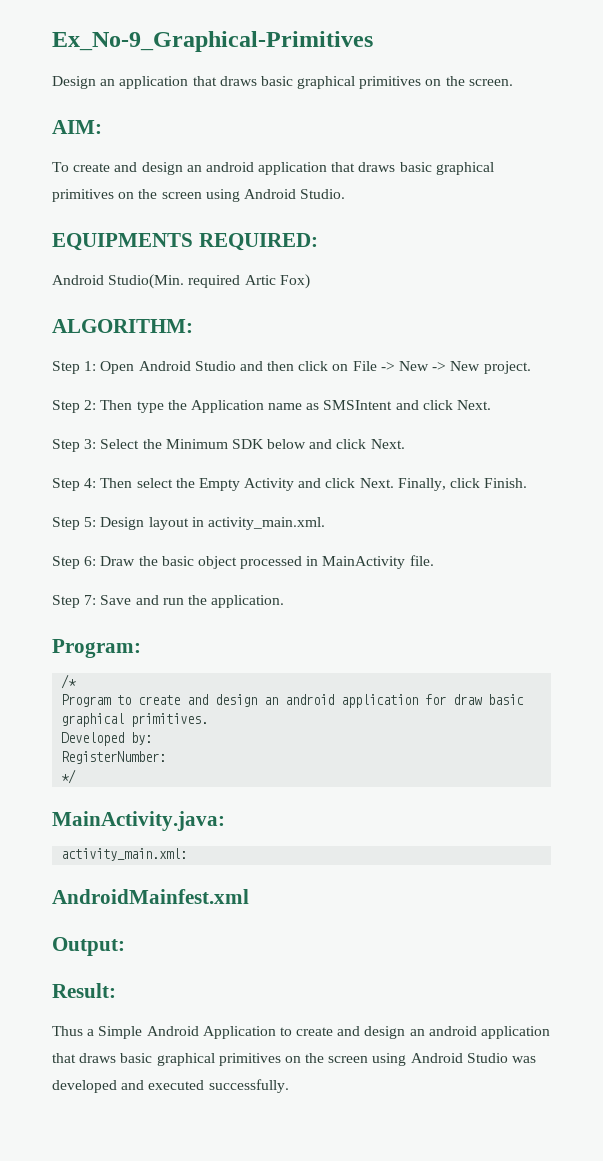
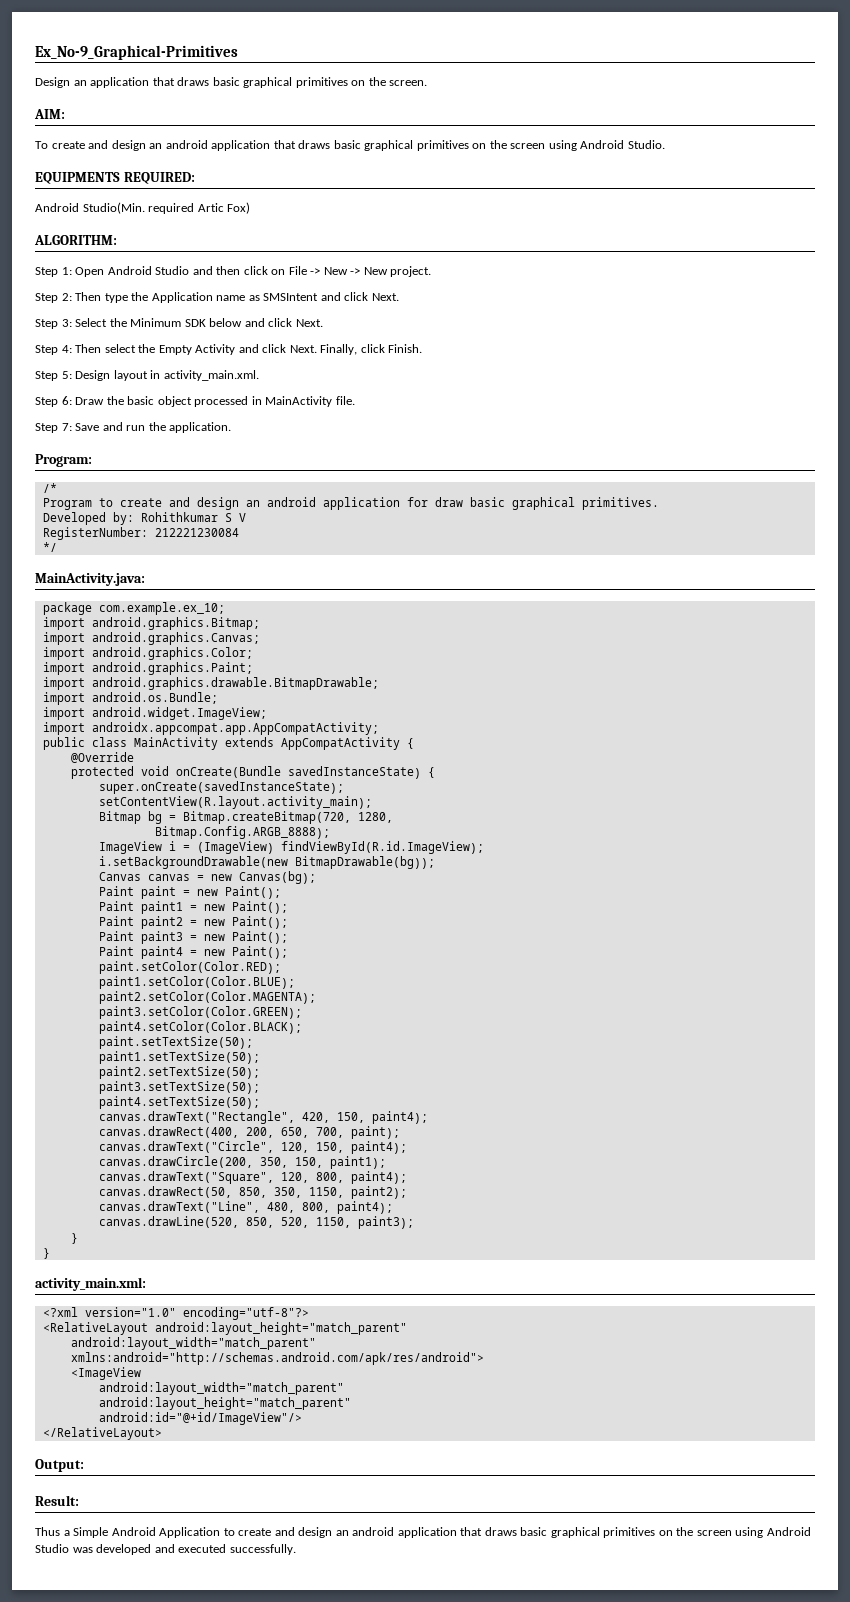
(153, 738) none -> [140,512,246,522] Rohithkumar S V
(167, 757) none -> [154,528,239,537] 212221230084
[61,848,188,861] [52,889,249,904] activity_main.xml: // AndroidMainfest.xml -> [42,602,225,615] [42,617,260,630] [42,632,260,645] [42,647,253,660] [42,662,253,675] [42,677,379,690] [42,692,218,705] [42,707,267,720] [42,722,379,735] [42,737,414,750] [70,752,134,763] [70,766,435,779] [98,781,344,794] [98,796,372,809] [98,811,393,824] [154,826,330,839] [98,841,484,854] [98,856,435,869] [98,871,316,884] [98,886,281,899] [98,901,288,914] [98,916,288,929] [98,931,288,944] [98,946,288,959] [98,961,281,974] [98,976,295,989] [98,991,316,1004] [98,1006,302,1019] [98,1021,302,1034] [98,1036,253,1049] [98,1051,260,1064] [98,1066,260,1079] [98,1081,260,1094] [98,1096,260,1109] [98,1111,428,1124] [98,1126,400,1139] [98,1141,407,1154] [98,1156,386,1169] [98,1171,407,1184] [98,1186,407,1199] [98,1201,393,1214] [98,1216,414,1229] [70,1233,78,1244] [42,1248,50,1259] [35,1277,146,1291] [42,1307,309,1320] [42,1322,407,1335] [70,1337,316,1350] [70,1352,484,1365] [70,1367,141,1380] [98,1382,344,1395] [98,1397,351,1410] [98,1412,302,1425] [42,1427,162,1440] package com.example.ex_10; // import android.graphics.Bitmap; // import android.graphics.Canvas; // import android.graphics.Color; // import android.graphics.Paint; // import android.graphics.drawable.BitmapDrawable; // import android.os.Bundle; // import android.widget.ImageView; // import androidx.appcompat.app.AppCompatActivity; // public class MainActivity extends AppCompatActivity { // @Override // protected void onCreate(Bundle savedInstanceState) { // super.onCreate(savedInstanceState); // setContentView(R.layout.activity_main); // Bitmap bg = Bitmap.createBitmap(720, 1280, // Bitmap.Config.ARGB_8888); // ImageView i = (ImageView) findViewById(R.id.ImageView); // i.setBackgroundDrawable(new BitmapDrawable(bg)); // Canvas canvas = new Canvas(bg); // Paint paint = new Paint(); // Paint paint1 = new Paint(); // Paint paint2 = new Paint(); // Paint paint3 = new Paint(); // Paint paint4 = new Paint(); // paint.setColor(Color.RED); // paint1.setColor(Color.BLUE); // paint2.setColor(Color.MAGENTA); // paint3.setColor(Color.GREEN); // paint4.setColor(Color.BLACK); // paint.setTextSize(50); // paint1.setTextSize(50); // paint2.setTextSize(50); // paint3.setTextSize(50); // paint4.setTextSize(50); // canvas.drawText("Rectangle", 420, 150, paint4); // canvas.drawRect(400, 200, 650, 700, paint); // canvas.drawText("Circle", 120, 150, paint4); // canvas.drawCircle(200, 350, 150, paint1); // canvas.drawText("Square", 120, 800, paint4); // canvas.drawRect(50, 850, 350, 1150, paint2); // canvas.drawText("Line", 480, 800, paint4); // canvas.drawLine(520, 850, 520, 1150, paint3); // } // } // activity_main.xml: // <?xml version="1.0" encoding="utf-8"?> // <RelativeLayout android:layout_height="match_parent" // android:layout_width="match_parent" // xmlns:android="http://schemas.android.com/apk/res/android"> // <ImageView // android:layout_width="match_parent" // android:layout_height="match_parent" // android:id="@+id/ImageView"/> // </RelativeLayout>

